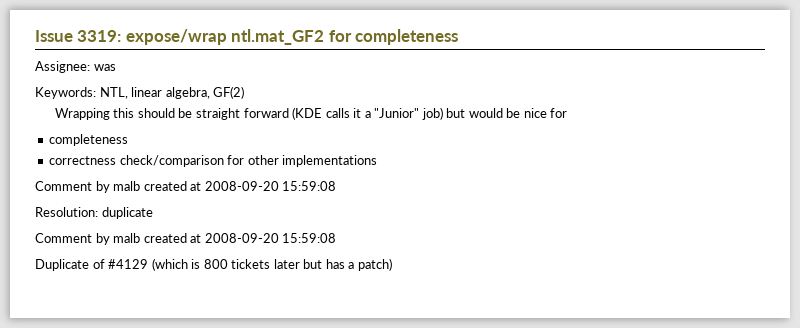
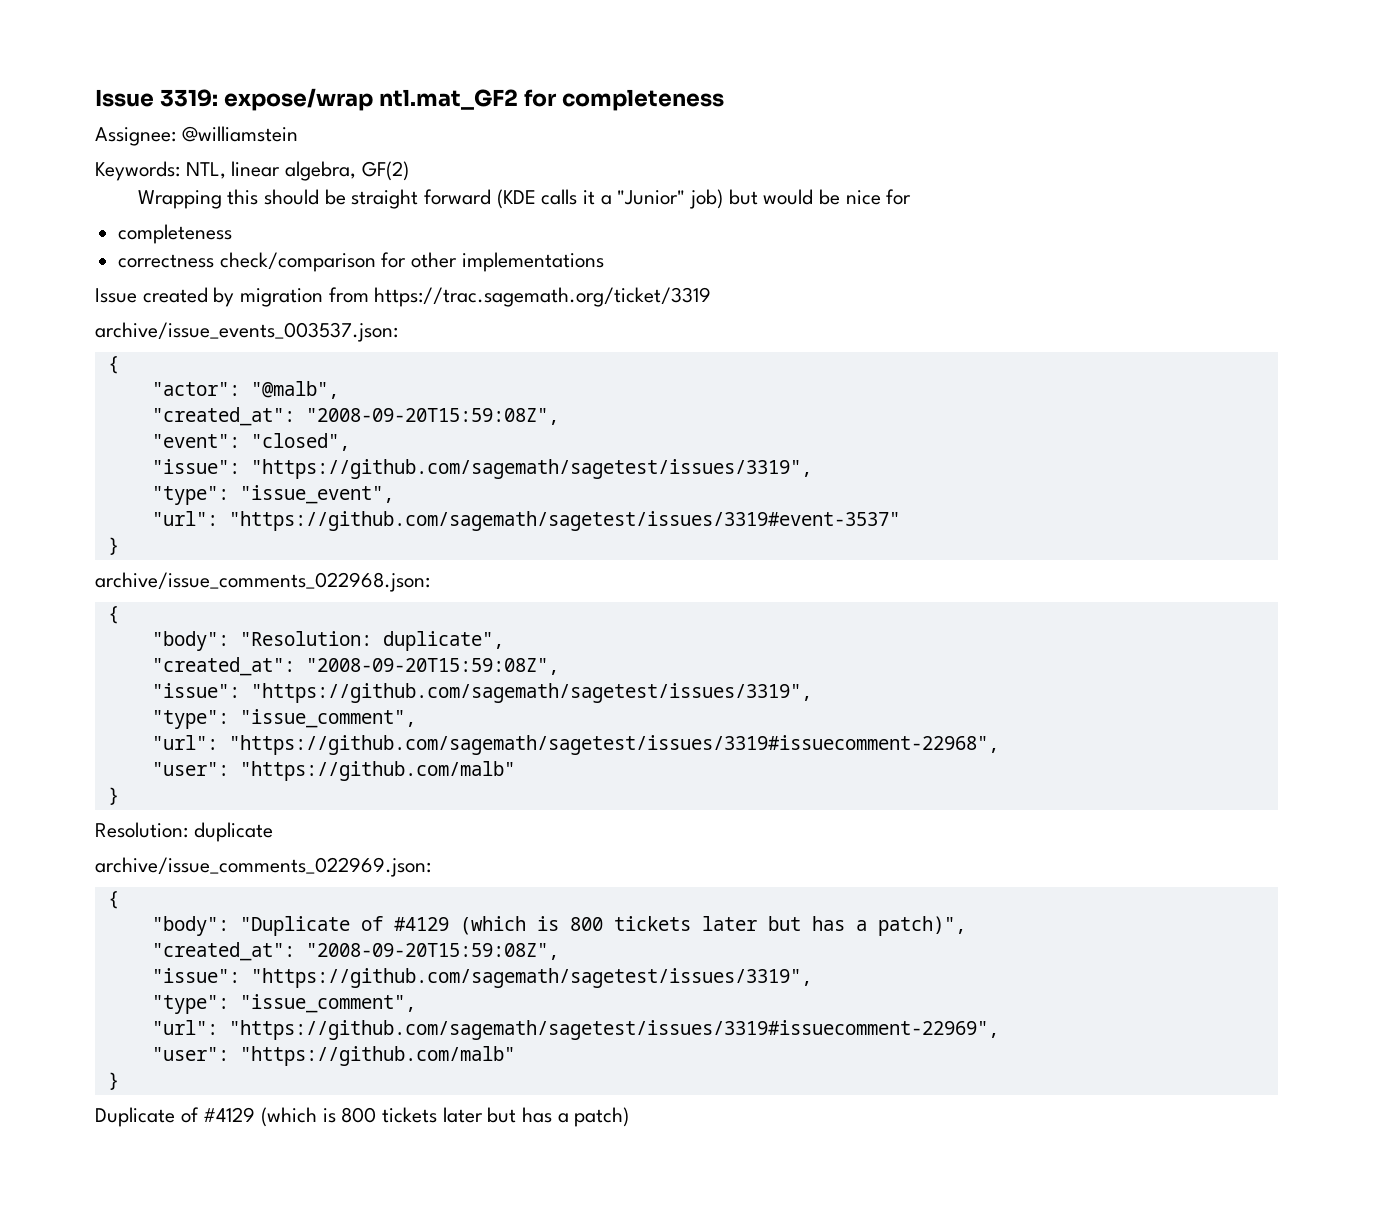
[93,64,116,71] was -> [181,126,298,142] @williamstein
[35,181,337,193] [35,207,153,219] [35,233,337,245] Comment by malb created at 2008-09-20 15:59:08 // Resolution: duplicate // Comment by malb created at 2008-09-20 15:59:08 -> [95,287,712,307] [95,322,398,342] [107,356,119,374] [151,381,339,399] [151,407,559,426] [151,433,350,451] [151,459,812,479] [151,485,394,505] [151,511,900,531] [107,537,119,555] [95,572,430,592] [107,606,119,624] [151,631,504,651] [151,657,559,676] [151,683,812,703] [151,709,416,729] [151,735,999,755] [151,761,515,781] [107,787,119,805] [95,822,273,842] [95,857,431,877] [107,891,119,909] [151,916,966,936] [151,942,559,961] [151,968,812,988] [151,994,416,1014] [151,1020,999,1040] [151,1046,515,1066] [107,1072,119,1090] Issue created by migration from https://trac.sagemath.org/ticket/3319 // archive/issue_events_003537.json: // { // "actor": "@malb", // "created_at": "2008-09-20T15:59:08Z", // "event": "closed", // "issue": "https://github.com/sagemath/sagetest/issues/3319", // "type": "issue_event", // "url": "https://github.com/sagemath/sagetest/issues/3319#event-3537" // } // archive/issue_comments_022968.json: // { // "body": "Resolution: duplicate", // "created_at": "2008-09-20T15:59:08Z", // "issue": "https://github.com/sagemath/sagetest/issues/3319", // "type": "issue_comment", // "url": "https://github.com/sagemath/sagetest/issues/3319#issuecomment-22968", // "user": "https://github.com/malb" // } // Resolution: duplicate // archive/issue_comments_022969.json: // { // "body": "Duplicate of #4129 (which is 800 tickets later but has a patch)", // "created_at": "2008-09-20T15:59:08Z", // "issue": "https://github.com/sagemath/sagetest/issues/3319", // "type": "issue_comment", // "url": "https://github.com/sagemath/sagetest/issues/3319#issuecomment-22969", // "user": "https://github.com/malb" // }

